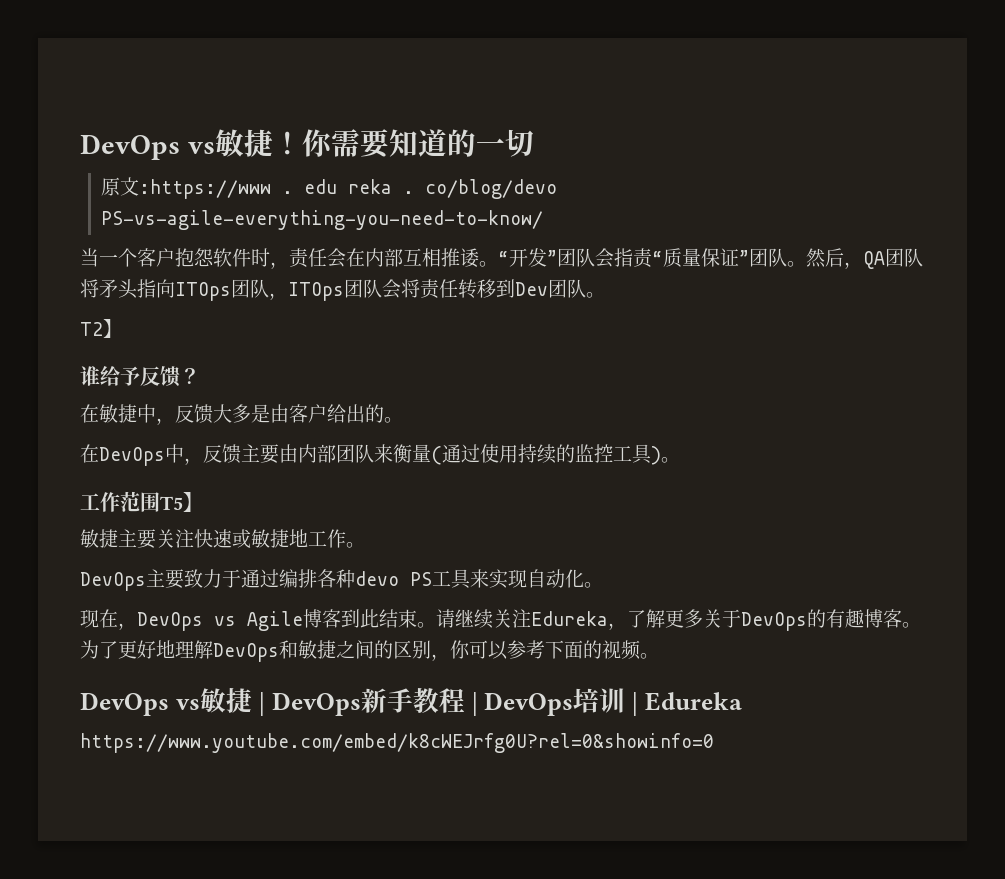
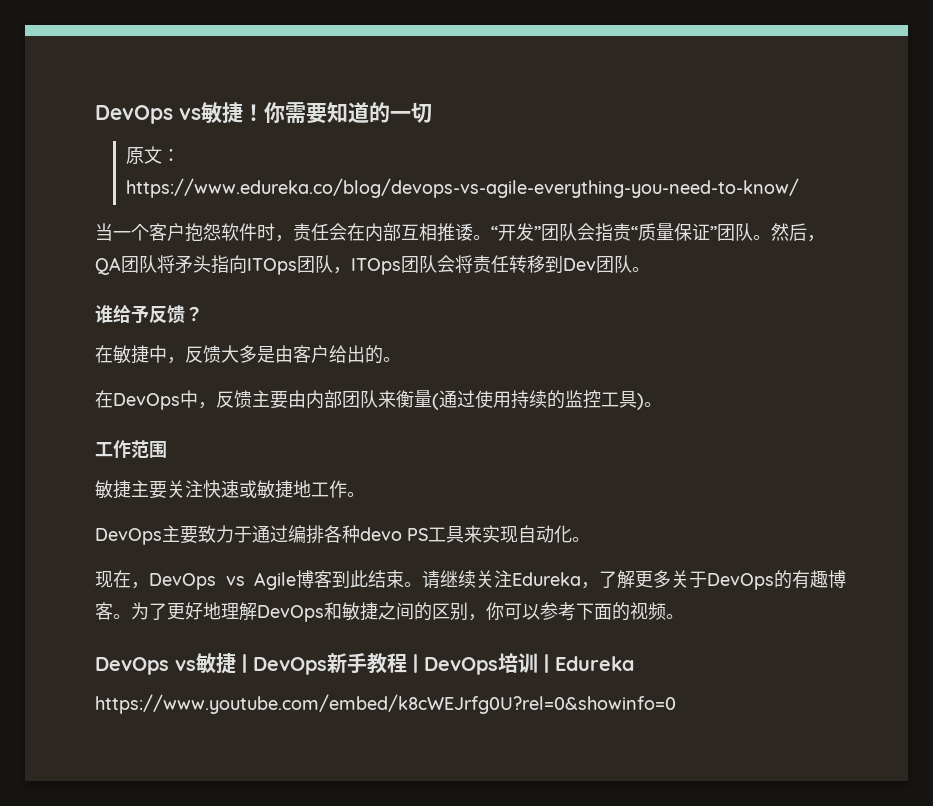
[139,179,558,199] [101,210,544,230] :https://www . edu reka . co/blog/devo PS-vs-agile-everything-you-need-to-know/ -> [161,149,180,162] [125,178,799,198] ：https://www.edureka.co/blog/devops-vs-agile-everything-you-need-to-know/
[80,319,122,338] // T2】 -> (650, 269) none
[160,492,203,512] T5】 -> (167, 449) none

